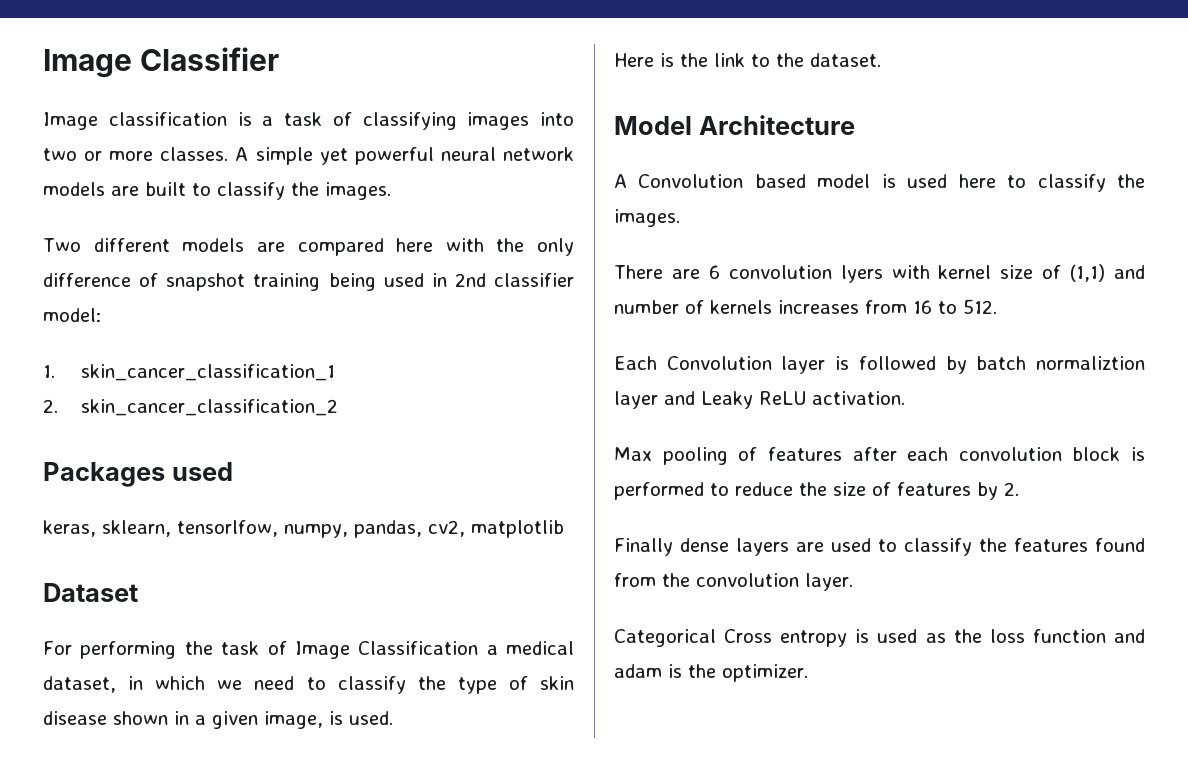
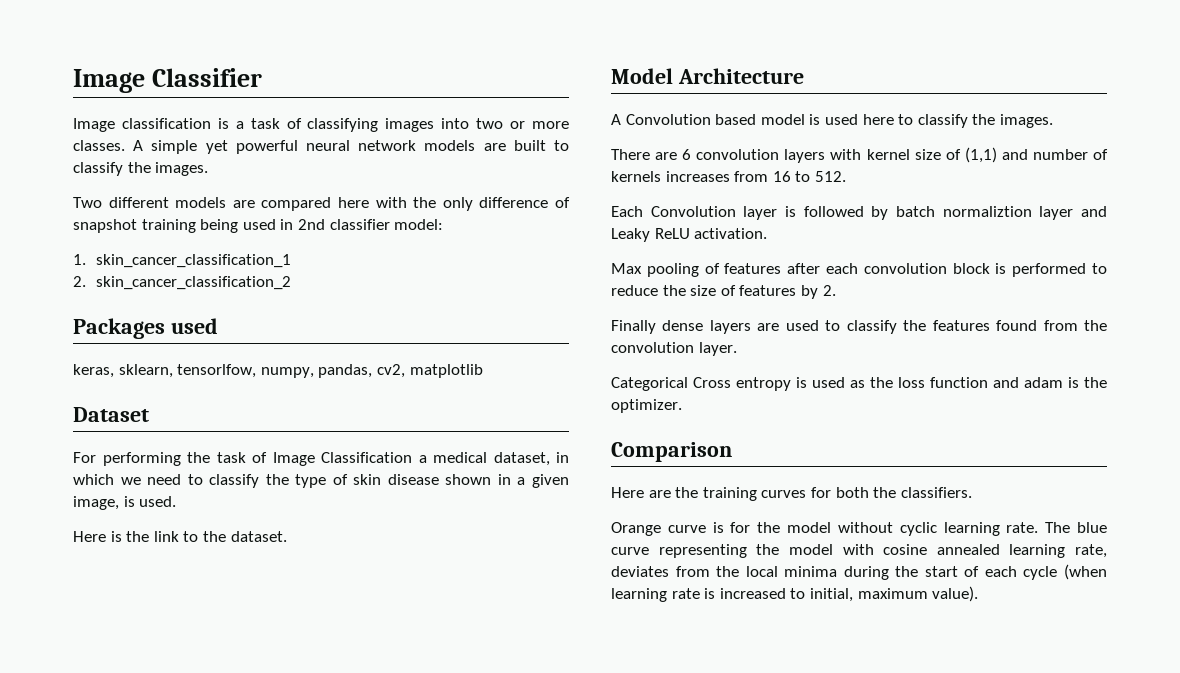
[840,265,883,283] lyers -> [784,149,826,163] layers
(808, 673) none -> [611,442,732,462] [611,487,972,501] [611,522,1107,536] [611,544,1107,558] [611,564,1107,580] [611,586,979,602] // Comparison // Here are the training curves for both the classifiers. // Orange curve is for the model without cyclic learning rate. The blue curve representing the model with cosine annealed learning rate, deviates from the local minima during the start of each cycle (when learning rate is increased to initial, maximum value).

